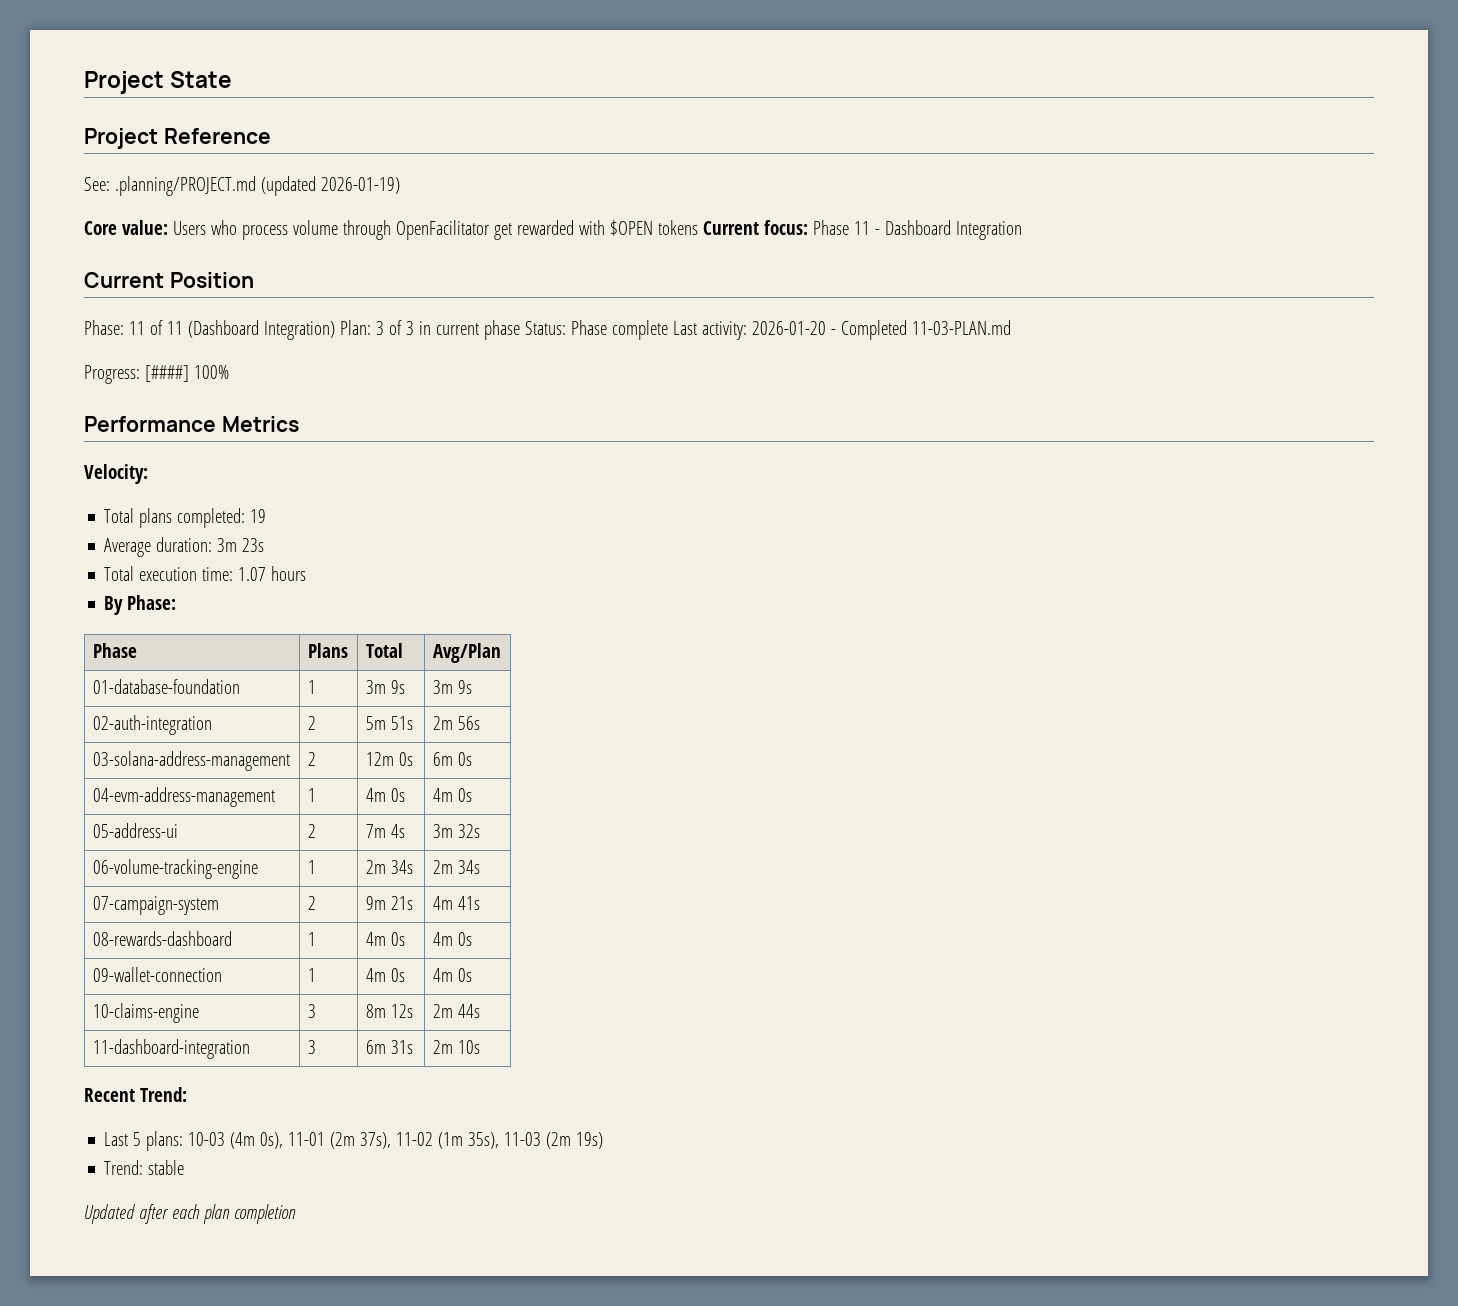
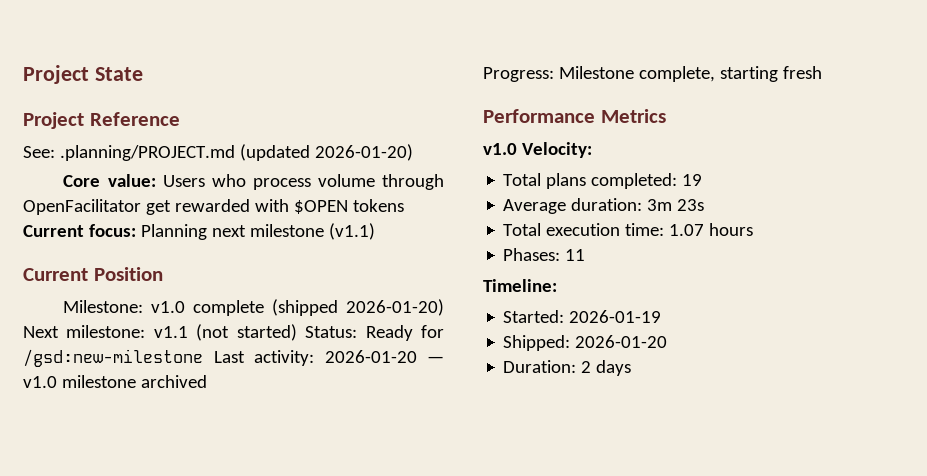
[320,177,400,194] 2026-01-19) -> [314,144,413,161] 2026-01-20)
[812,220,1022,240] [84,272,254,288] [84,320,1011,340] [84,365,229,384] Phase 11 - Dashboard Integration // Current Position // Phase: 11 of 11 (Dashboard Integration) Plan: 3 of 3 in current phase Status: Phase complete Last activity: 2026-01-20 - Completed 11-03-PLAN.md // Progress: [####] 100% -> [140,223,375,240] [23,267,163,281] [63,299,444,316] [23,324,445,341] [23,349,444,367] [23,375,207,388] [483,66,822,82] Planning next milestone (v1.1) // Current Position // Milestone: v1.0 complete (shipped 2026-01-20) Next milestone: v1.1 (not started) Status: Ready for /gsd:new-milestone Last activity: 2026-01-20 — v1.0 milestone archived // Progress: Milestone complete, starting fresh
(299, 424) none -> [483,143,517,155] v1.0
[104,595,177,615] [92,643,137,658] [307,643,348,658] [365,643,403,658] [432,643,501,663] [92,679,240,694] [307,680,316,694] [365,680,405,694] [432,680,472,694] [92,715,212,735] [307,716,316,730] [365,716,413,730] [432,716,480,730] [92,751,290,771] [307,752,316,766] [365,752,413,766] [432,752,472,766] [92,787,275,807] [307,788,316,802] [365,788,405,802] [432,788,472,802] [92,823,178,838] [307,824,316,838] [365,824,405,838] [432,824,480,838] [92,859,258,879] [307,860,316,874] [365,860,413,874] [432,860,480,874] [92,896,219,915] [307,896,316,910] [365,896,413,910] [432,896,480,910] [92,931,232,946] [307,932,316,946] [365,932,405,946] [432,932,472,946] [92,967,222,982] [307,968,316,982] [365,968,405,982] [432,968,472,982] [92,1003,199,1023] [307,1004,316,1018] [365,1004,413,1018] [432,1004,480,1018] [92,1039,250,1059] [307,1040,316,1054] [365,1040,413,1054] [432,1040,480,1054] [84,1087,187,1102] [104,1131,604,1151] [104,1160,185,1175] [84,1204,296,1224] By Phase: // Phase | Plans | Total | Avg/Plan // 01-database-foundation | 1 | 3m 9s | 3m 9s // 02-auth-integration | 2 | 5m 51s | 2m 56s // 03-solana-address-management | 2 | 12m 0s | 6m 0s // 04-evm-address-management | 1 | 4m 0s | 4m 0s // 05-address-ui | 2 | 7m 4s | 3m 32s // 06-volume-tracking-engine | 1 | 2m 34s | 2m 34s // 07-campaign-system | 2 | 9m 21s | 4m 41s // 08-rewards-dashboard | 1 | 4m 0s | 4m 0s // 09-wallet-connection | 1 | 4m 0s | 4m 0s // 10-claims-engine | 3 | 8m 12s | 2m 44s // 11-dashboard-integration | 3 | 6m 31s | 2m 10s // Recent Trend: // Last 5 plans: 10-03 (4m 0s), 11-01 (2m 37s), 11-02 (1m 35s), 11-03 (2m 19s) // Trend: stable // Updated after each plan completion -> [503,248,586,261] [483,279,557,292] [503,310,662,323] [503,335,668,351] [503,360,632,376] Phases: 11 // Timeline: // Started: 2026-01-19 // Shipped: 2026-01-20 // Duration: 2 days

